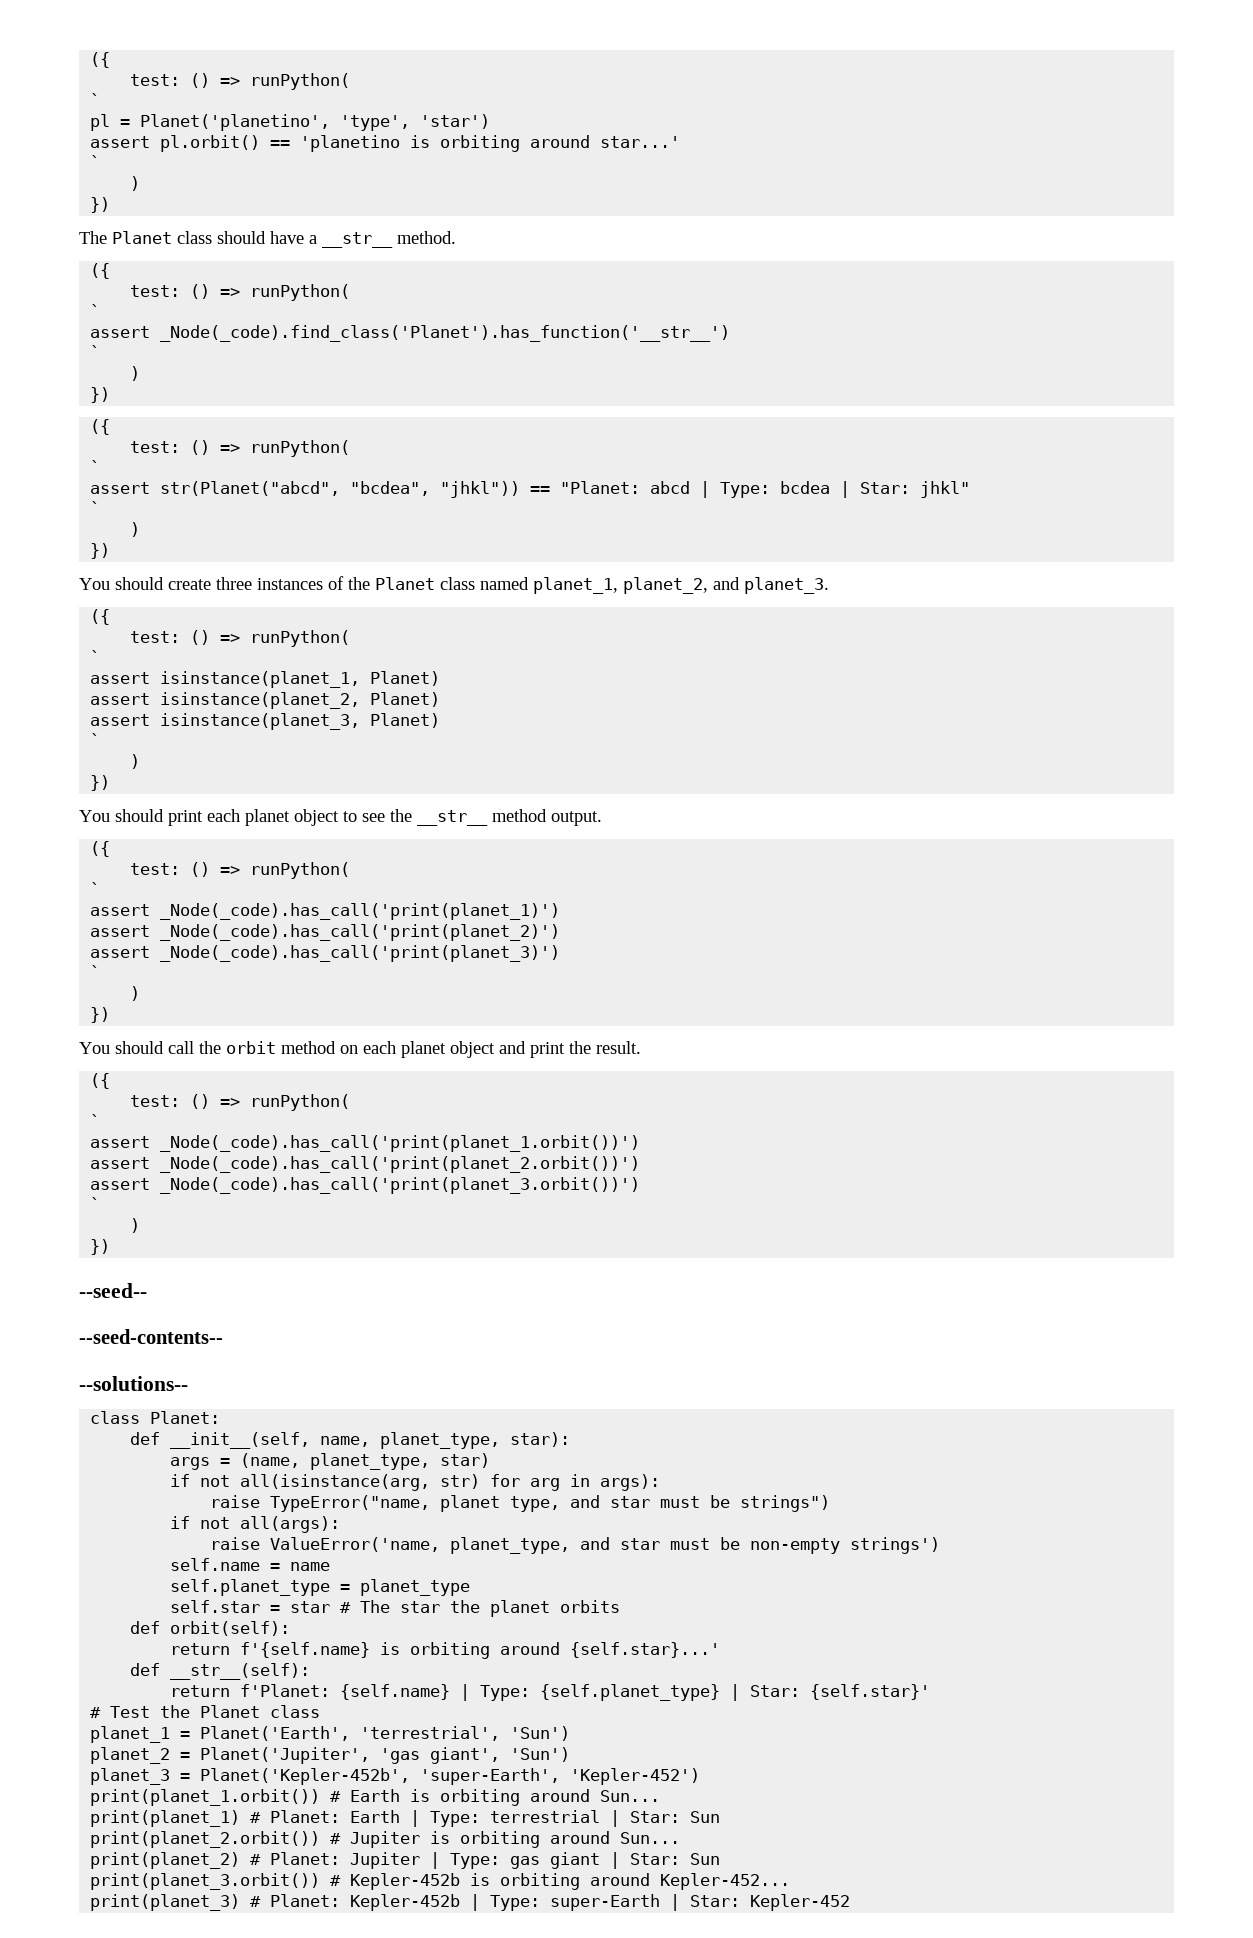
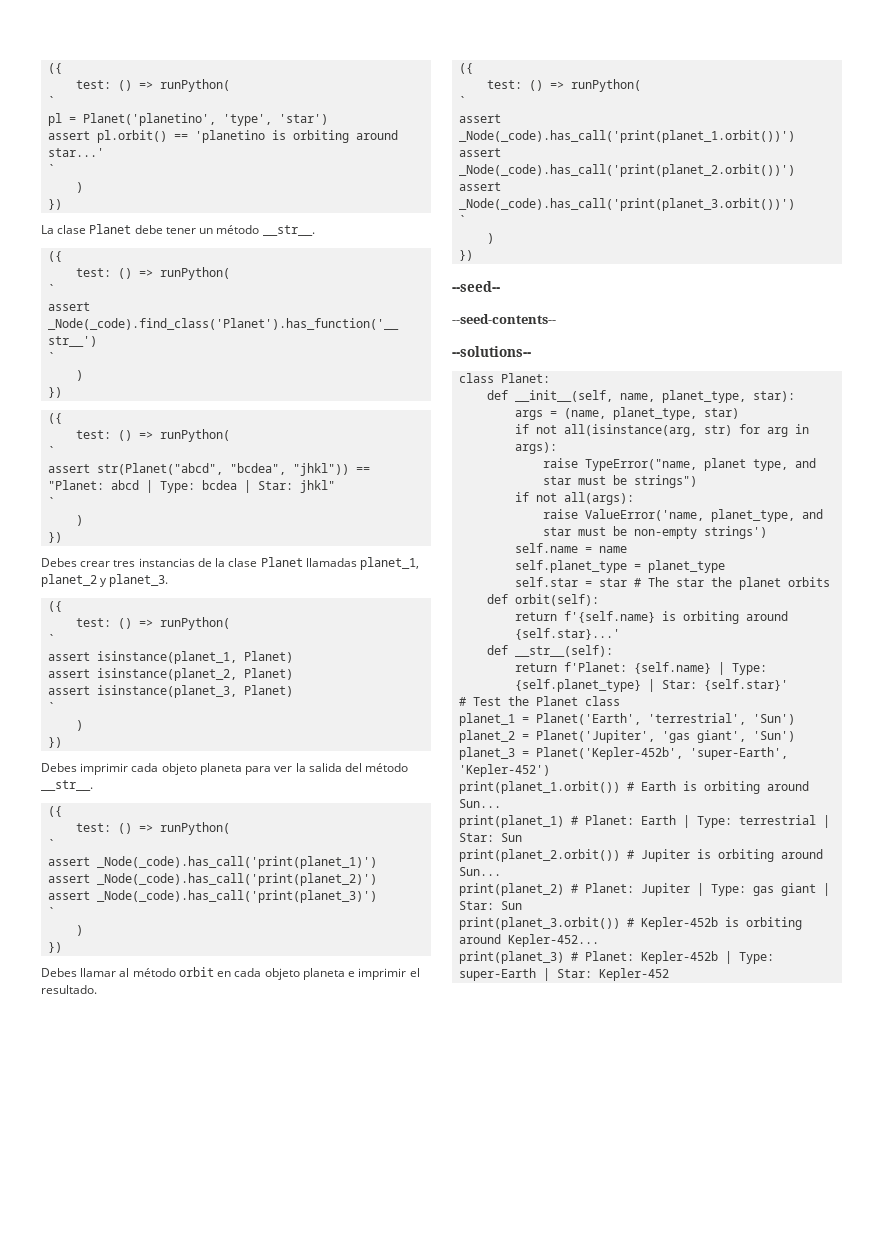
[79,231,456,248] The Planet class should have a __str__ method. -> [41,224,315,236] La clase Planet debe tener un método __str__.
[79,576,740,594] You should create three instances of the Planet class named planet_1, planet_2, and -> [41,557,420,570] [41,574,108,587] Debes crear tres instancias de la clase Planet llamadas planet_1, planet_2 y
[79,809,602,826] You should print each planet object to see the __str__ method output. -> [41,763,409,775] [41,780,93,791] Debes imprimir cada objeto planeta para ver la salida del método __str__.
[79,1041,641,1058] You should call the orbit method on each planet object and print the result. -> [41,967,420,980] [41,985,97,994] Debes llamar al método orbit en cada objeto planeta e imprimir el resultado.

